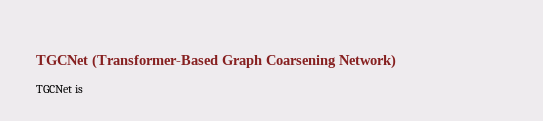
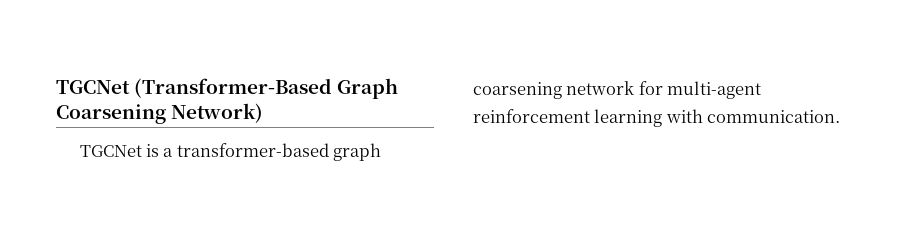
(84, 89) none -> [163,143,382,161] [473,81,762,99] [473,109,841,127] a transformer-based graph coarsening network for multi-agent reinforcement learning with communication.

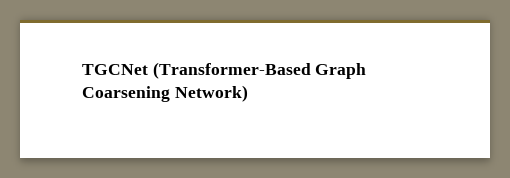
[79,143,382,161] [473,81,762,99] [473,109,841,127] // TGCNet is a transformer-based graph coarsening network for multi-agent reinforcement learning with communication. -> (248, 93) none

